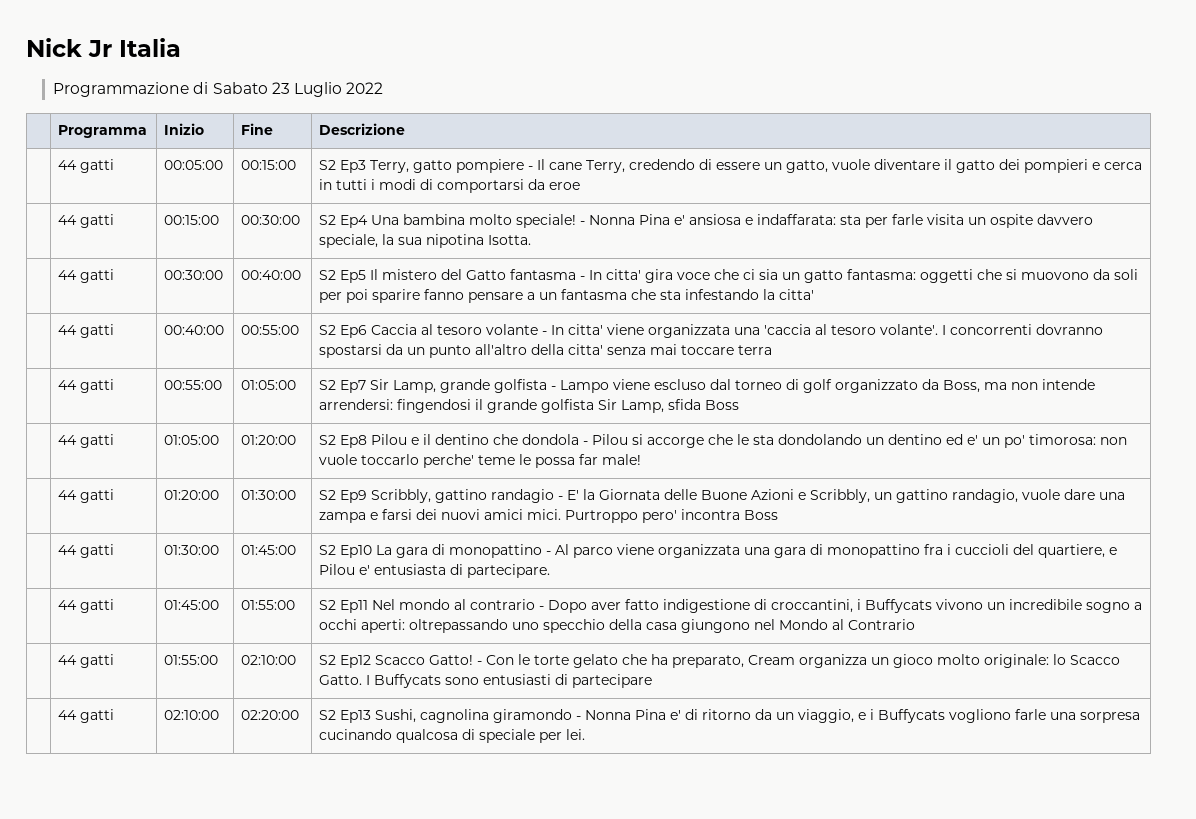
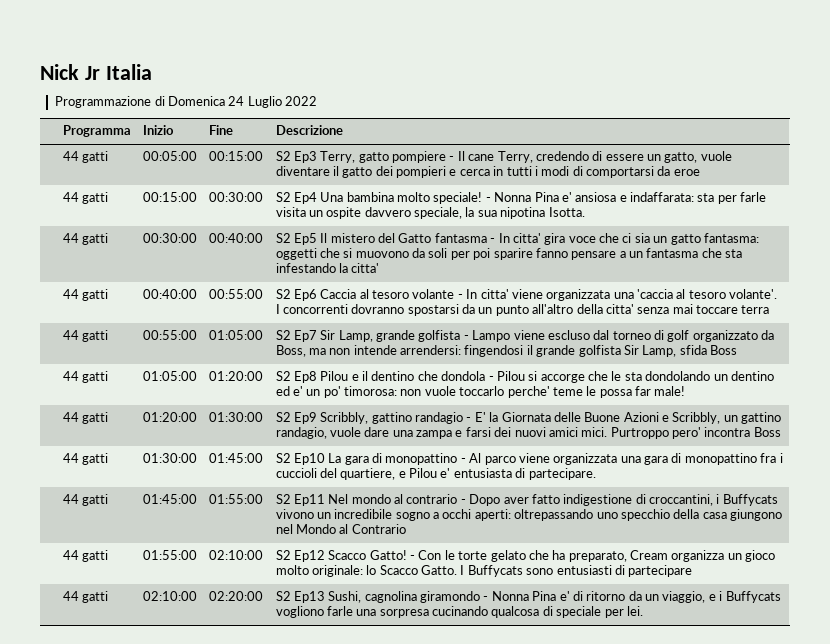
[212,82,290,94] Sabato 23 -> [167,96,245,106] Domenica 24

